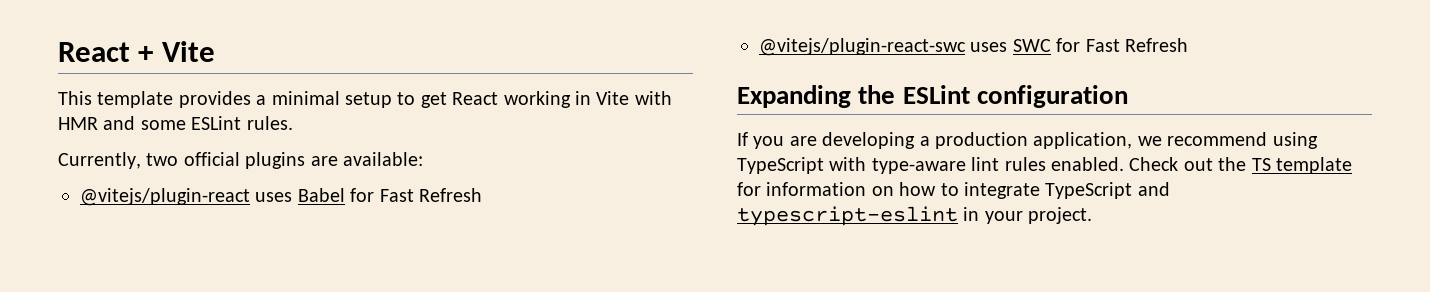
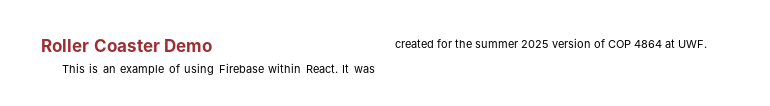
[58,41,215,62] [58,91,672,108] [58,116,293,130] [58,152,423,169] [80,188,482,206] [759,38,1188,56] [737,85,1128,108] [737,132,1318,149] [737,157,1352,174] [737,182,1170,199] [737,206,1093,226] React + Vite // This template provides a minimal setup to get React working in Vite with HMR and some ESLint rules. // Currently, two official plugins are available: // @vitejs/plugin-react uses Babel for Fast Refresh // @vitejs/plugin-react-swc uses SWC for Fast Refresh // Expanding the ESLint configuration // If you are developing a production application, we recommend using TypeScript with type-aware lint rules enabled. Check out the TS template for information on how to integrate TypeScript and typescript-eslint in your project. -> [41,39,213,52] [61,63,376,76] [395,38,707,48] Roller Coaster Demo // This is an example of using Firebase within React. It was created for the summer 2025 version of COP 4864 at UWF.

